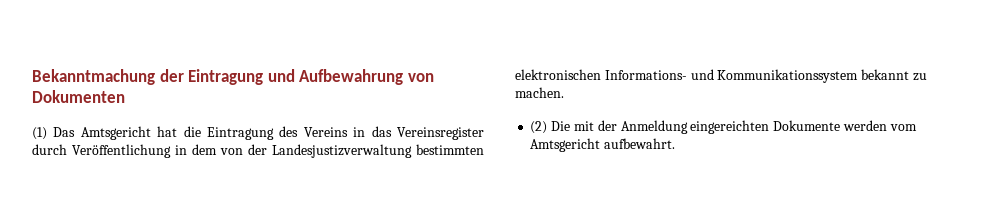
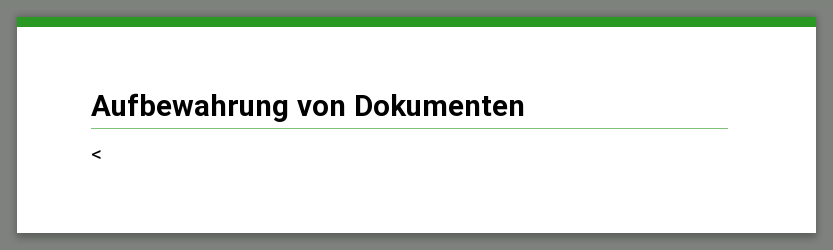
[32,69,295,85] Bekanntmachung der Eintragung und -> (91, 107) none
[32,126,484,140] [32,144,484,158] [515,69,927,83] [515,87,564,98] [530,120,917,134] [530,138,676,152] (1) Das Amtsgericht hat die Eintragung des Vereins in das Vereinsregister durch Veröffentlichung in dem von der Landesjustizverwaltung bestimmten elektronischen Informations- und Kommunikationssystem bekannt zu machen. // (2) Die mit der Anmeldung eingereichten Dokumente werden vom Amtsgericht aufbewahrt. -> [91,150,102,161] <

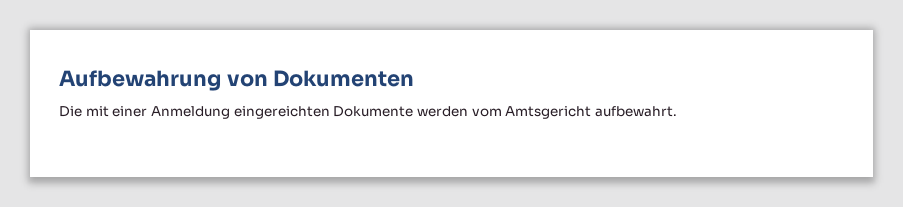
[91,150,102,161] < -> [59,106,677,119] Die mit einer Anmeldung eingereichten Dokumente werden vom Amtsgericht aufbewahrt.

